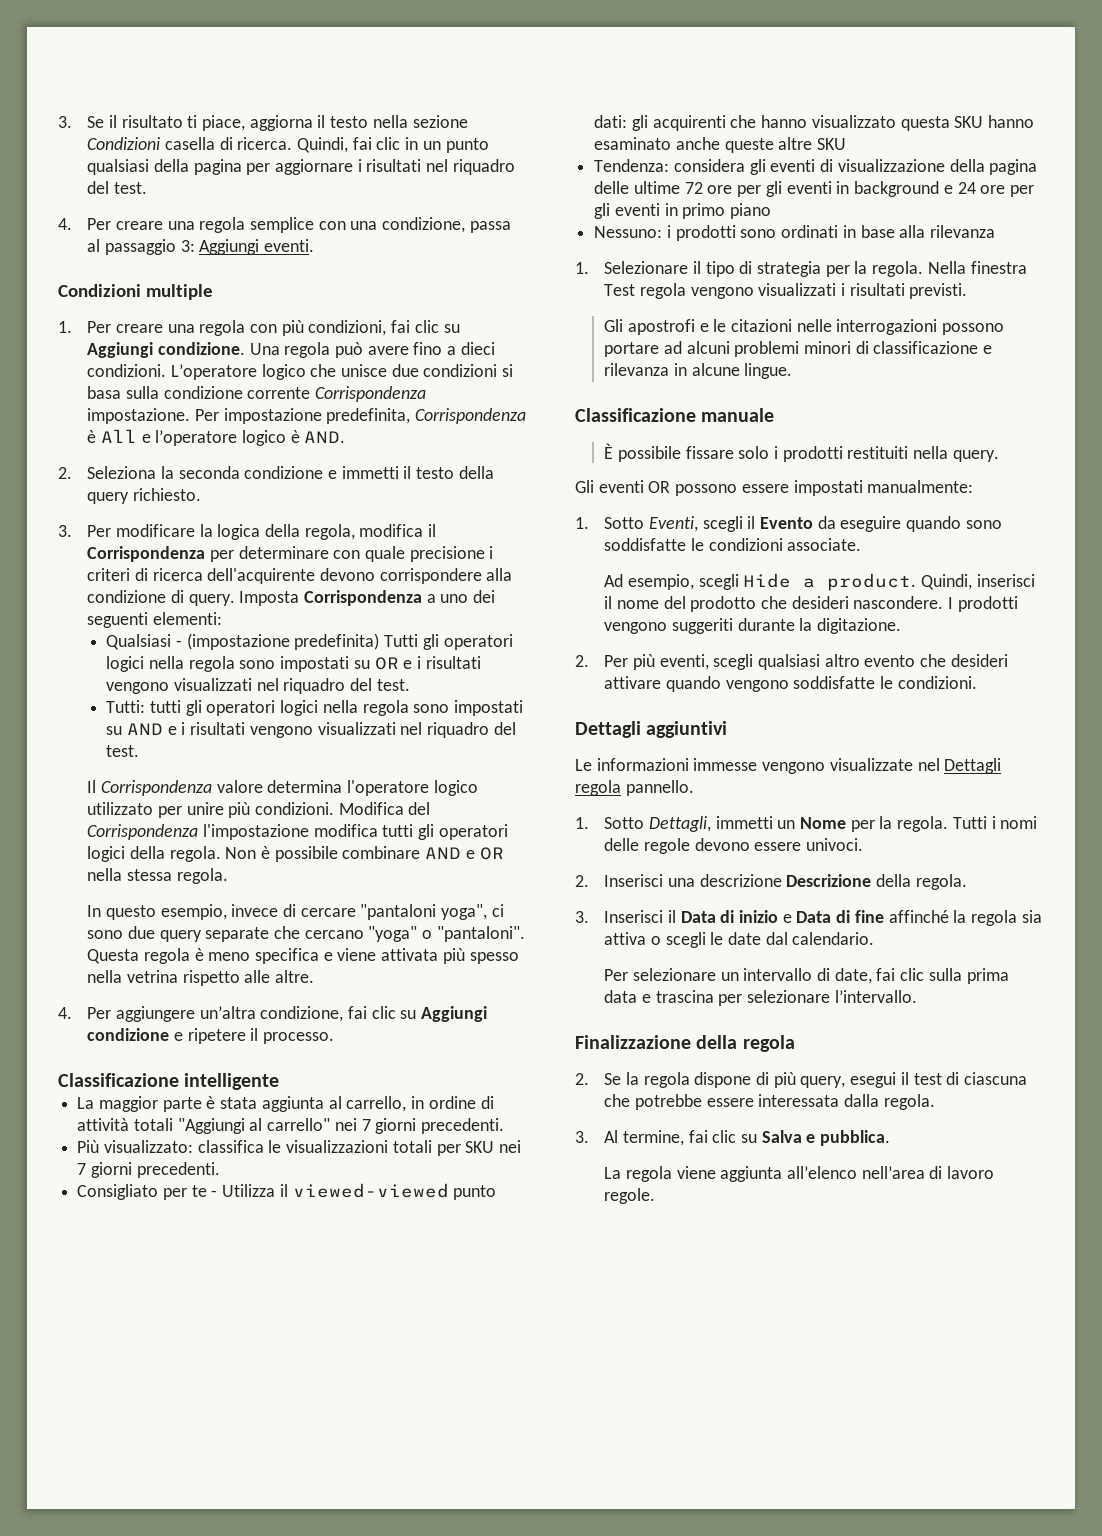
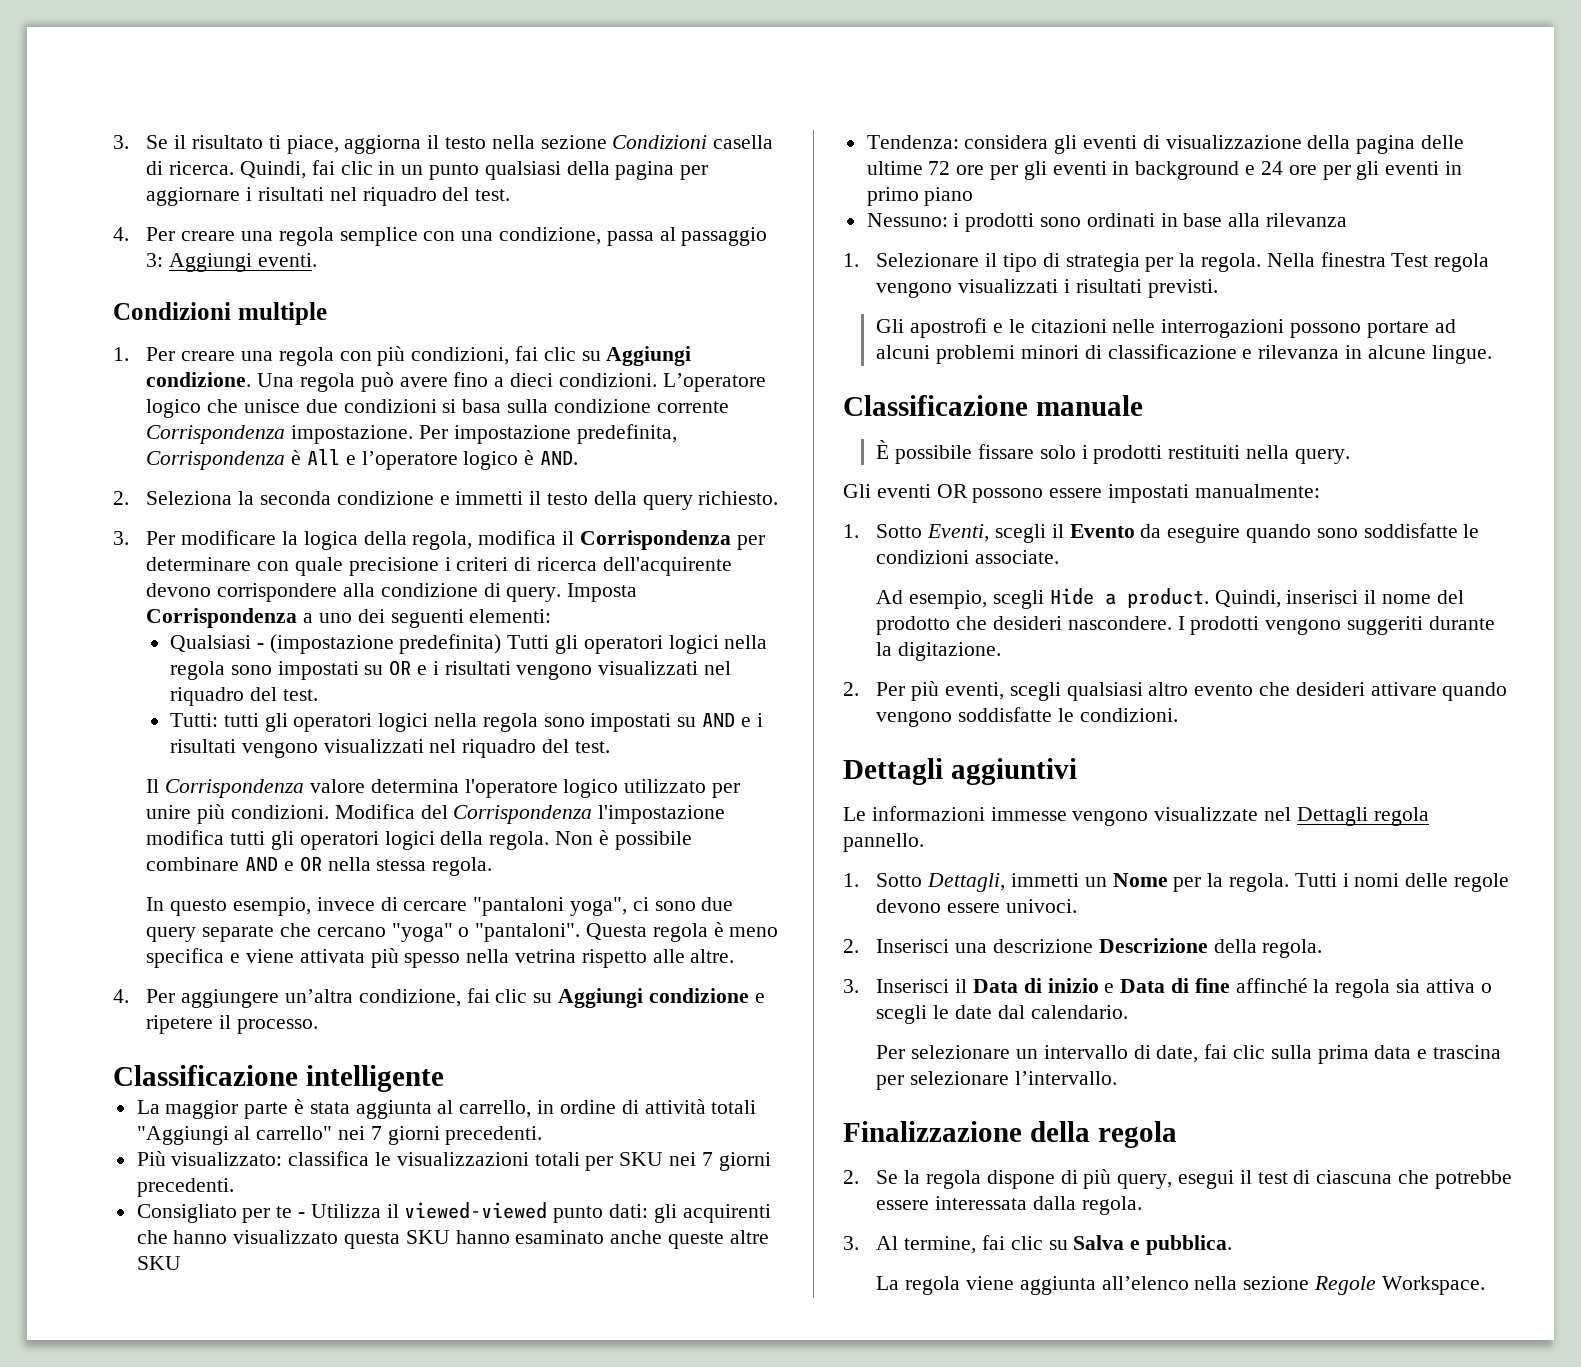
[861,1166,995,1179] [604,1188,656,1204] nell’area di lavoro regole. -> [1194,1276,1485,1295] nella sezione Regole Workspace.

